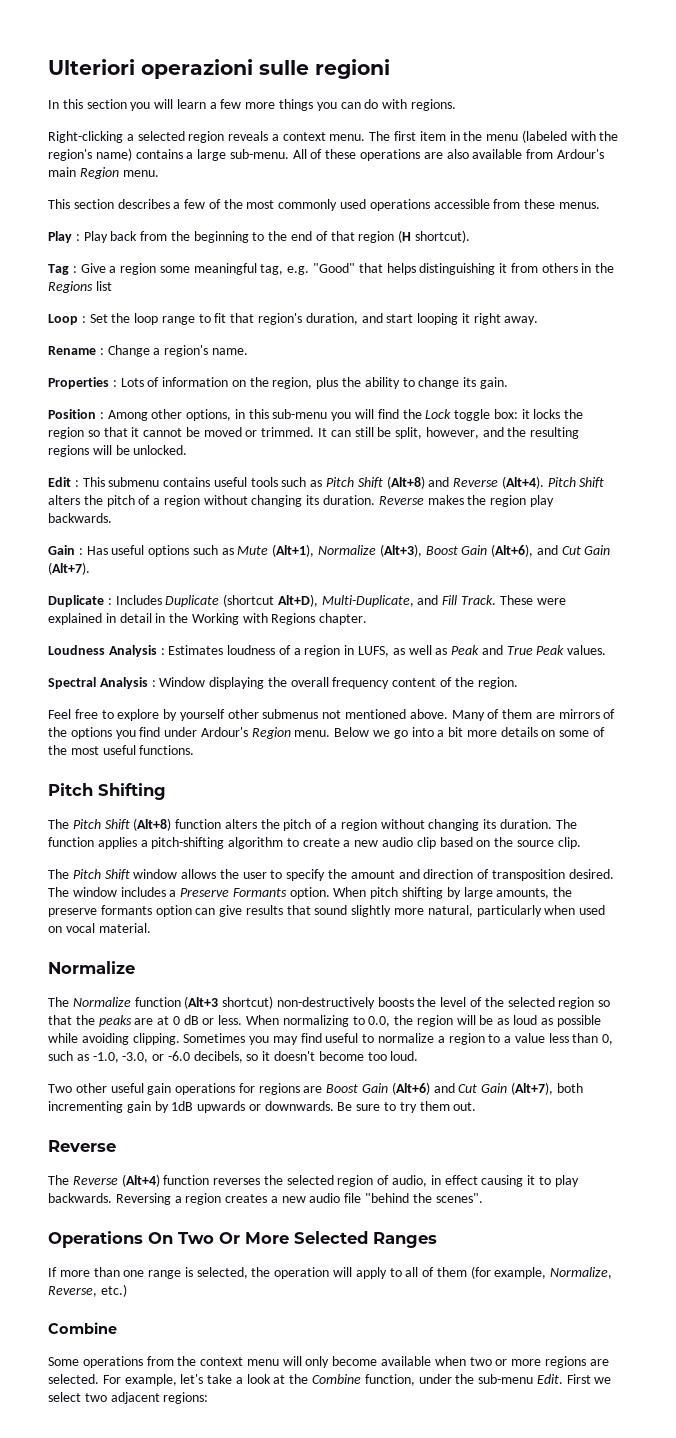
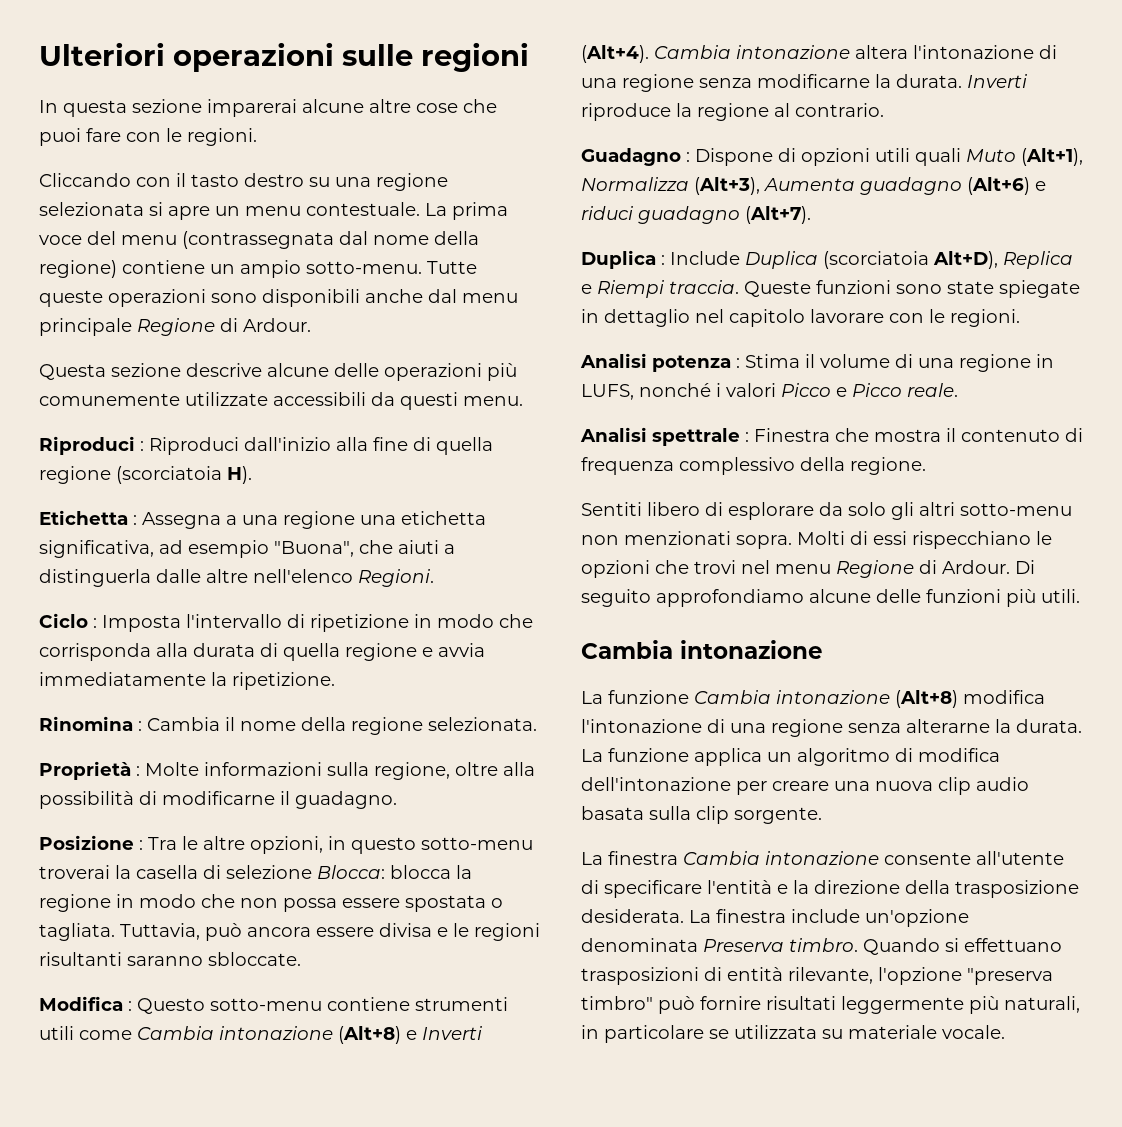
[62,99,456,111] [48,130,619,143] [48,148,604,161] [48,167,159,179] [48,199,600,211] [48,230,470,243] [48,263,615,275] [48,281,112,293] [48,313,539,325] [48,345,248,357] [48,377,508,389] [48,409,584,421] [48,427,580,439] [48,445,188,457] [48,476,605,489] [48,495,554,507] [48,513,112,523] [48,544,611,557] [48,562,90,575] [48,594,566,607] [48,613,368,625] [48,645,607,657] [48,677,518,689] [48,709,616,721] [48,727,606,739] [48,745,195,755] [48,783,166,800] [48,818,577,831] [48,837,581,849] [48,869,614,881] [48,887,573,899] [48,905,606,917] [48,923,151,933] [48,961,135,974] [48,996,611,1009] [48,1015,601,1027] [48,1033,614,1045] [48,1051,419,1063] [48,1082,583,1095] [48,1101,477,1113] [48,1140,116,1152] [48,1174,579,1187] [48,1193,483,1205] [48,1231,437,1248] [48,1266,613,1279] [48,1284,127,1297] [48,1322,117,1334] [48,1356,609,1368] [48,1374,612,1386] [48,1392,209,1404] this section you will learn a few more things you can do with regions. // Right-clicking a selected region reveals a context menu. The first item in the menu (labeled with the region's name) contains a large sub-menu. All of these operations are also available from Ardour's main Region menu. // This section describes a few of the most commonly used operations accessible from these menus. // Play : Play back from the beginning to the end of that region (H shortcut). // Tag : Give a region some meaningful tag, e.g. "Good" that helps distinguishing it from others in the Regions list // Loop : Set the loop range to fit that region's duration, and start looping it right away. // Rename : Change a region's name. // Properties : Lots of information on the region, plus the ability to change its gain. // Position : Among other options, in this sub-menu you will find the Lock toggle box: it locks the region so that it cannot be moved or trimmed. It can still be split, however, and the resulting regions will be unlocked. // Edit : This submenu contains useful tools such as Pitch Shift (Alt+8) and Reverse (Alt+4). Pitch Shift alters the pitch of a region without changing its duration. Reverse makes the region play backwards. // Gain : Has useful options such as Mute (Alt+1), Normalize (Alt+3), Boost Gain (Alt+6), and Cut Gain (Alt+7). // Duplicate : Includes Duplicate (shortcut Alt+D), Multi-Duplicate, and Fill Track. These were explained in detail in the Working with Regions chapter. // Loudness Analysis : Estimates loudness of a region in LUFS, as well as Peak and True Peak values. // Spectral Analysis : Window displaying the overall frequency content of the region. // Feel free to explore by yourself other submenus not mentioned above. Many of them are mirrors of the options you find under Ardour's Region menu. Below we go into a bit more details on some of the most useful functions. // Pitch Shifting // The Pitch Shift (Alt+8) function alters the pitch of a region without changing its duration. The function applies a pitch-shifting algorithm to create a new audio clip based on the source clip. // The Pitch Shift window allows the user to specify the amount and direction of transposition desired. The window includes a Preserve Formants option. When pitch shifting by large amounts, the preserve formants option can give results that sound slightly more natural, particularly when used on vocal material. // Normalize // The Normalize function (Alt+3 shortcut) non-destructively boosts the level of the selected region so that the peaks are at 0 dB or less. When normalizing to 0.0, the region will be as loud as possible while avoiding clipping. Sometimes you may find useful to normalize a region to a value less than 0, such as -1.0, -3.0, or -6.0 decibels, so it doesn't become too loud. // Two other useful gain operations for regions are Boost Gain (Alt+6) and Cut Gain (Alt+7), both incrementing gain by 1dB upwards or downwards. Be sure to try them out. // Reverse // The Reverse (Alt+4) function reverses the selected region of audio, in effect causing it to play backwards. Reversing a region creates a new audio file "behind the scenes". // Operations On Two Or More Selected Ranges // If more than one range is selected, the operation will apply to all of them (for example, Normalize, Reverse, etc.) // Combine // Some operations from the context menu will only become available when two or more regions are selected. For example, let's take a look at the Combine function, under the sub-menu Edit. First we select two adjacent regions: -> [63,99,497,117] [39,128,257,146] [39,173,448,191] [39,202,508,220] [39,231,479,249] [39,260,477,278] [39,289,518,307] [39,318,311,336] [39,363,517,381] [39,392,523,410] [39,436,493,455] [39,466,252,484] [39,510,486,529] [39,540,455,558] [39,569,434,587] [39,613,533,632] [39,643,485,661] [39,672,335,690] [39,716,537,735] [39,761,535,780] [39,791,397,809] [39,835,533,854] [39,865,472,879] [39,894,503,912] [39,923,540,941] [39,952,301,966] [39,996,508,1014] [39,1026,483,1044] [581,45,1057,63] [581,74,1028,92] [581,103,884,121] [581,148,1083,166] [581,177,1046,195] [581,206,811,224] [581,250,1073,269] [581,280,1080,298] [581,309,1020,327] [580,353,1054,372] [581,383,958,400] [580,427,1083,446] [581,457,926,475] [581,502,1072,520] [581,531,1052,549] [581,560,1035,578] [581,589,1080,607] [581,640,823,659] [581,690,1045,708] [581,719,1082,737] [581,748,1000,766] [581,777,1029,795] [581,806,822,824] [581,851,1064,865] [581,880,1079,898] [581,909,969,927] [581,938,1062,955] [581,967,1053,985] [581,996,1080,1014] [581,1025,1005,1043] questa sezione imparerai alcune altre cose che puoi fare con le regioni. // Cliccando con il tasto destro su una regione selezionata si apre un menu contestuale. La prima voce del menu (contrassegnata dal nome della regione) contiene un ampio sotto-menu. Tutte queste operazioni sono disponibili anche dal menu principale Regione di Ardour. // Questa sezione descrive alcune delle operazioni più comunemente utilizzate accessibili da questi menu. // Riproduci : Riproduci dall'inizio alla fine di quella regione (scorciatoia H). // Etichetta : Assegna a una regione una etichetta significativa, ad esempio "Buona", che aiuti a distinguerla dalle altre nell'elenco Regioni. // Ciclo : Imposta l'intervallo di ripetizione in modo che corrisponda alla durata di quella regione e avvia immediatamente la ripetizione. // Rinomina : Cambia il nome della regione selezionata. // Proprietà : Molte informazioni sulla regione, oltre alla possibilità di modificarne il guadagno. // Posizione : Tra le altre opzioni, in questo sotto-menu troverai la casella di selezione Blocca: blocca la regione in modo che non possa essere spostata o tagliata. Tuttavia, può ancora essere divisa e le regioni risultanti saranno sbloccate. // Modifica : Questo sotto-menu contiene strumenti utili come Cambia intonazione (Alt+8) e Inverti (Alt+4). Cambia intonazione altera l'intonazione di una regione senza modificarne la durata. Inverti riproduce la regione al contrario. // Guadagno : Dispone di opzioni utili quali Muto (Alt+1), Normalizza (Alt+3), Aumenta guadagno (Alt+6) e riduci guadagno (Alt+7). // Duplica : Include Duplica (scorciatoia Alt+D), Replica e Riempi traccia. Queste funzioni sono state spiegate in dettaglio nel capitolo lavorare con le regioni. // Analisi potenza : Stima il volume di una regione in LUFS, nonché i valori Picco e Picco reale. // Analisi spettrale : Finestra che mostra il contenuto di frequenza complessivo della regione. // Sentiti libero di esplorare da solo gli altri sotto-menu non menzionati sopra. Molti di essi rispecchiano le opzioni che trovi nel menu Regione di Ardour. Di seguito approfondiamo alcune delle funzioni più utili. // Cambia intonazione // La funzione Cambia intonazione (Alt+8) modifica l'intonazione di una regione senza alterarne la durata. La funzione applica un algoritmo di modifica dell'intonazione per creare una nuova clip audio basata sulla clip sorgente. // La finestra Cambia intonazione consente all'utente di specificare l'entità e la direzione della trasposizione desiderata. La finestra include un'opzione denominata Preserva timbro. Quando si effettuano trasposizioni di entità rilevante, l'opzione "preserva timbro" può fornire risultati leggermente più naturali, in particolare se utilizzata su materiale vocale.

